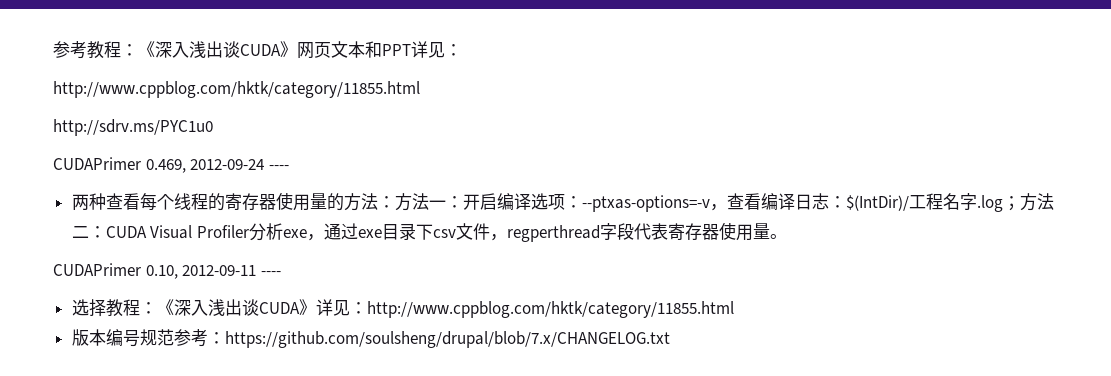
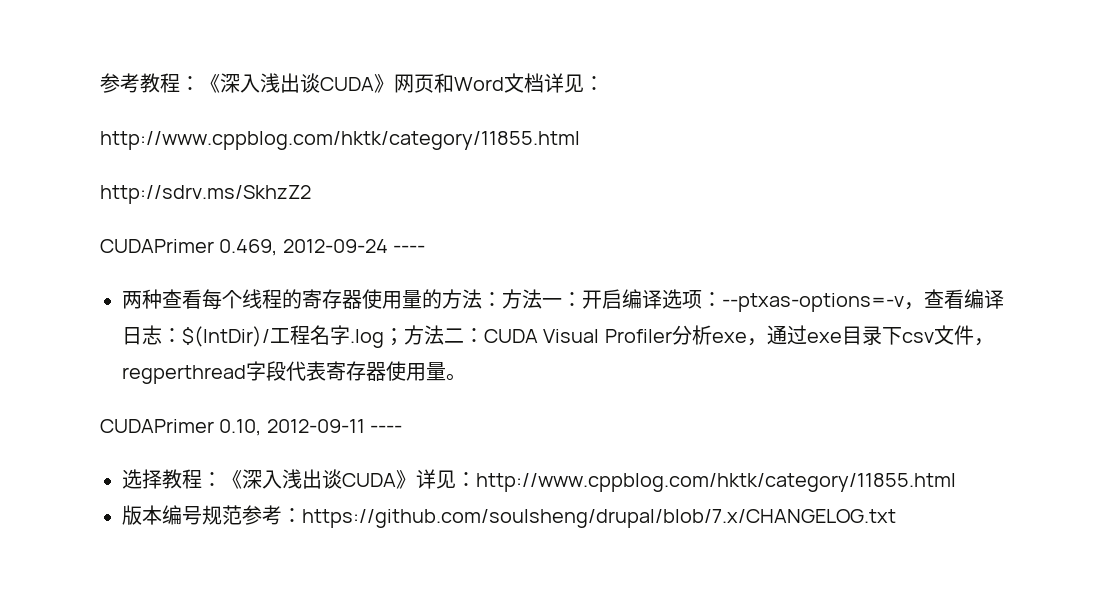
[331,41,411,58] 文本和PPT -> [434,73,544,93] 和Word文档
[53,119,213,136] http://sdrv.ms/PYC1u0 -> [100,185,311,204] http://sdrv.ms/SkhzZ2

